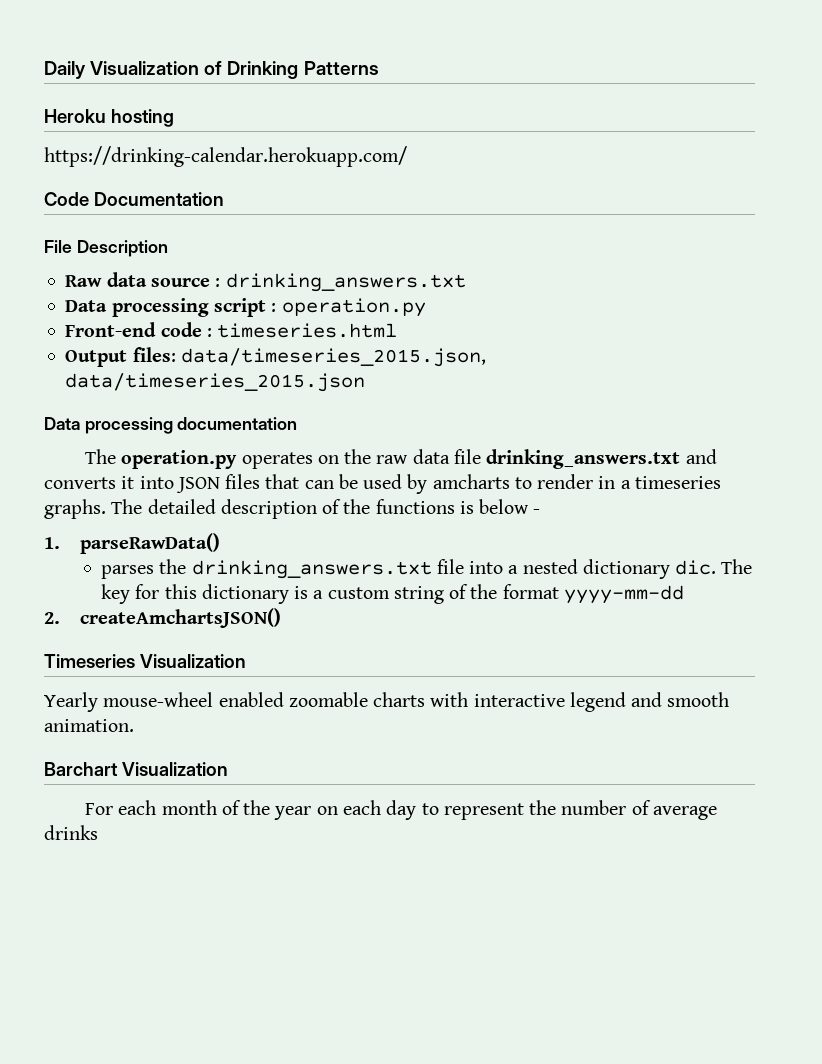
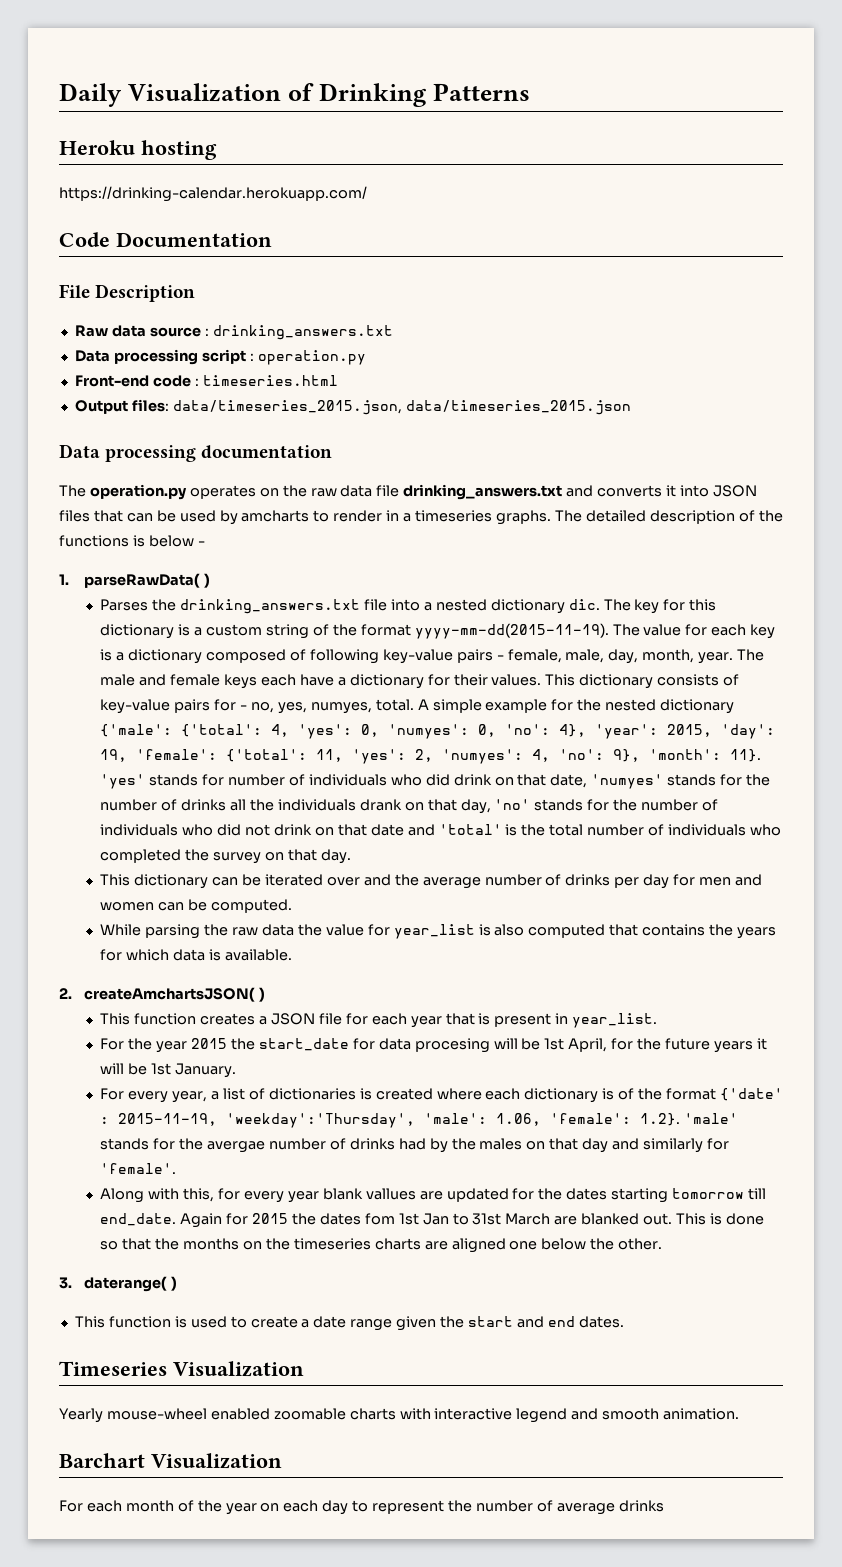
[79,533,220,554] [101,565,155,579] parseRawData() // parses -> [84,573,211,588] [100,599,149,611] parseRawData( ) // Parses
[563,585,684,604] [44,608,281,628] yyyy-mm-dd // 2. createAmchartsJSON() -> [414,623,776,639] [100,649,765,664] [100,674,740,689] [100,699,735,714] [100,724,776,739] [100,749,762,764] [100,774,771,789] [100,799,719,814] [100,824,781,836] [100,849,351,864] [100,874,762,889] [100,899,293,913] [100,924,777,939] [100,949,292,961] [59,987,266,1002] [100,1013,658,1028] [100,1038,767,1053] [100,1063,237,1078] [100,1088,783,1103] [100,1113,739,1128] [100,1138,729,1153] [100,1163,177,1174] [100,1188,767,1203] [100,1213,764,1228] [100,1238,663,1253] [59,1276,178,1292] [74,1316,624,1331] yyyy-mm-dd(2015-11-19). The value for each key is a dictionary composed of following key-value pairs - female, male, day, month, year. The male and female keys each have a dictionary for their values. This dictionary consists of key-value pairs for - no, yes, numyes, total. A simple example for the nested dictionary {'male': {'total': 4, 'yes': 0, 'numyes': 0, 'no': 4}, 'year': 2015, 'day': 19, 'female': {'total': 11, 'yes': 2, 'numyes': 4, 'no': 9}, 'month': 11}. 'yes' stands for number of individuals who did drink on that date, 'numyes' stands for the number of drinks all the individuals drank on that day, 'no' stands for the number of individuals who did not drink on that date and 'total' is the total number of individuals who completed the survey on that day. // This dictionary can be iterated over and the average number of drinks per day for men and women can be computed. // While parsing the raw data the value for year_list is also computed that contains the years for which data is available. // 2. createAmchartsJSON( ) // This function creates a JSON file for each year that is present in year_list. // For the year 2015 the start_date for data procesing will be 1st April, for the future years it will be 1st January. // For every year, a list of dictionaries is created where each dictionary is of the format {'date' : 2015-11-19, 'weekday':'Thursday', 'male': 1.06, 'female': 1.2}. 'male' stands for the avergae number of drinks had by the males on that day and similarly for 'female'. // Along with this, for every year blank vallues are updated for the dates starting tomorrow till end_date. Again for 2015 the dates fom 1st Jan to 31st March are blanked out. This is done so that the months on the timeseries charts are aligned one below the other. // 3. daterange( ) // This function is used to create a date range given the start and end dates.

